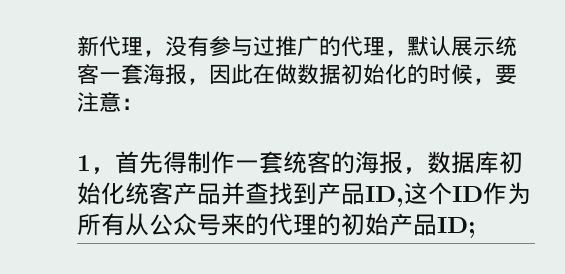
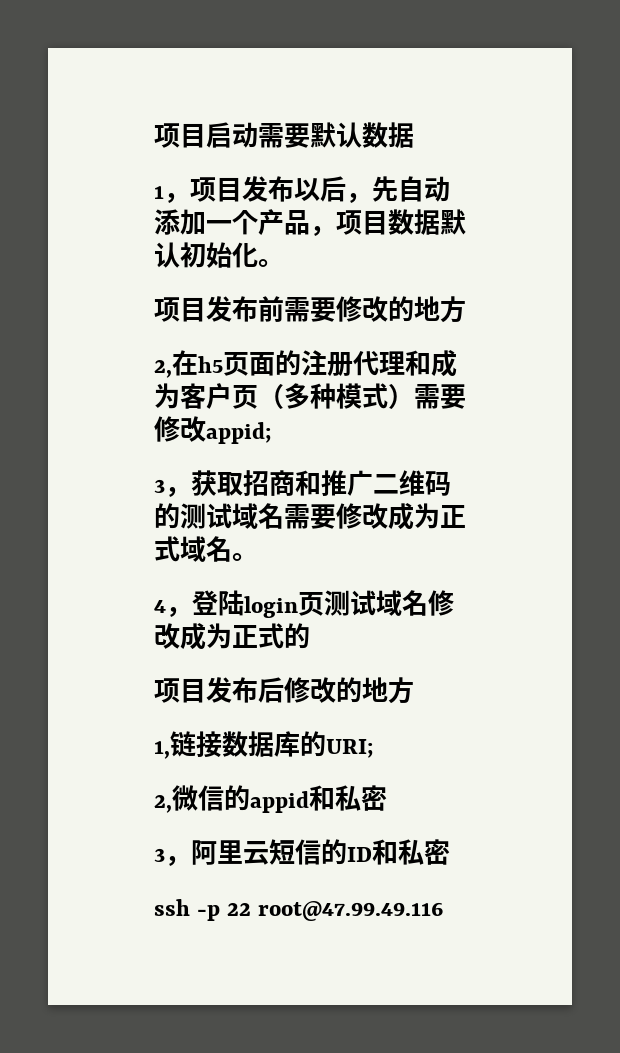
[77,36,517,57] [77,64,517,85] [77,91,143,112] [77,151,523,174] [77,182,531,207] [77,213,476,238] 新代理，没有参与过推广的代理，默认展示统客一套海报，因此在做数据初始化的时候，要注意： // 1，首先得制作一套统客的海报，数据库初始化统客产品并查找到产品ID,这个ID作为所有从公众号来的代理的初始产品ID; -> [154,122,414,148] [154,176,450,203] [154,209,466,236] [154,242,284,268] [154,296,466,323] [154,350,457,378] [154,383,466,409] [154,416,272,444] [154,470,451,497] [154,503,466,530] [154,536,258,562] [154,590,454,618] [154,623,310,650] [154,677,414,704] [154,731,374,759] [154,785,387,813] [154,839,450,866] [154,899,444,921] 项目启动需要默认数据 // 1，项目发布以后，先自动添加一个产品，项目数据默认初始化。 // 项目发布前需要修改的地方 // 2,在h5页面的注册代理和成为客户页（多种模式）需要修改appid; // 3，获取招商和推广二维码的测试域名需要修改成为正式域名。 // 4，登陆login页测试域名修改成为正式的 // 项目发布后修改的地方 // 1,链接数据库的URI; // 2,微信的appid和私密 // 3，阿里云短信的ID和私密 // ssh -p 22 root@47.99.49.116

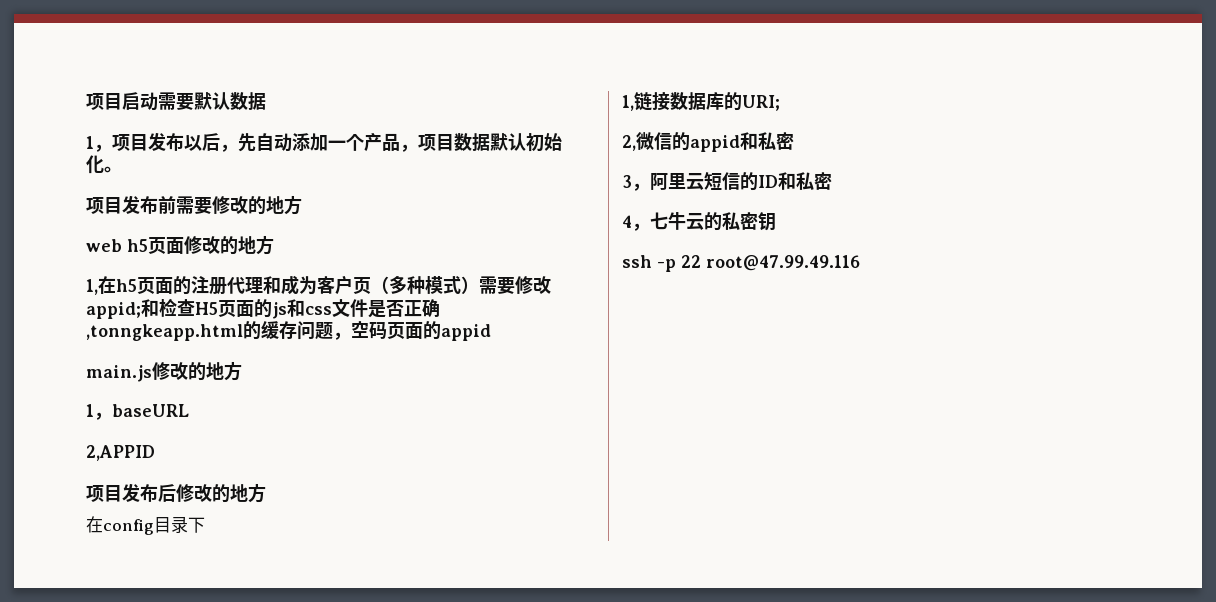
[154,360,172,378] 2, -> [86,235,274,255] [86,279,98,295] web h5页面修改的地方 // 1,
[154,470,451,497] [154,503,466,530] [154,536,258,562] [154,590,454,618] [154,623,310,650] // 3，获取招商和推广二维码的测试域名需要修改成为正式域名。 // 4，登陆login页测试域名修改成为正式的 -> [141,298,440,319] [86,321,491,341] [86,361,242,382] [86,404,189,420] [86,445,155,461] 和检查H5页面的js和css文件是否正确,tonngkeapp.html的缓存问题，空码页面的appid // main.js修改的地方 // 1，baseURL // 2,APPID
(414, 690) none -> [86,516,205,535] // 在config目录下
(450, 852) none -> [622,212,776,231] // 4，七牛云的私密钥

